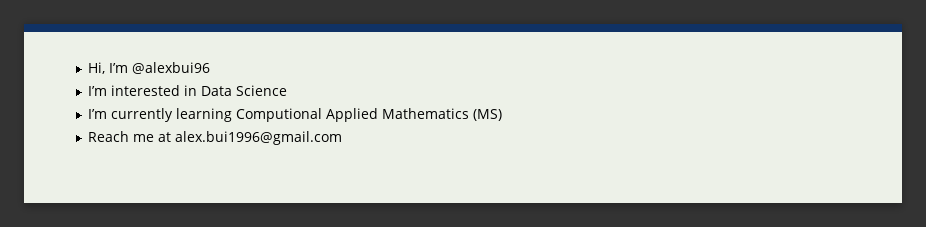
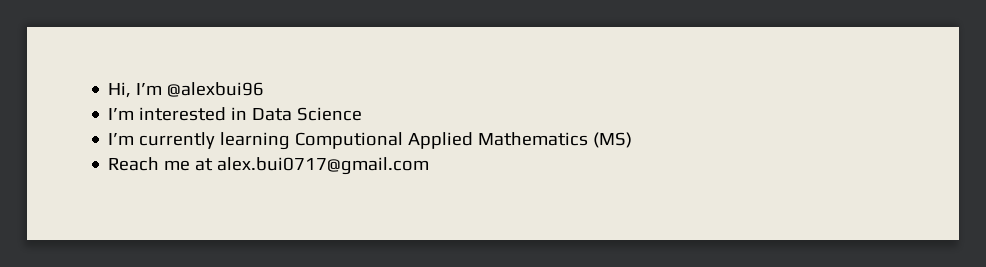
[174,131,342,145] alex.bui1996@gmail.com -> [217,157,430,175] alex.bui0717@gmail.com

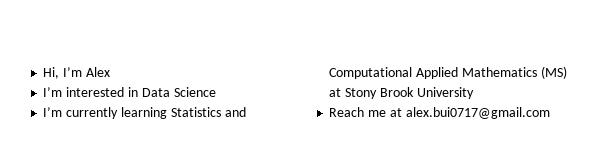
[167,82,265,97] @alexbui96 -> [85,67,110,77] Alex
[295,132,404,149] Computional -> [170,107,246,117] [329,67,413,79] Statistics and Computational
(633, 140) none -> [329,87,474,99] at Stony Brook University

